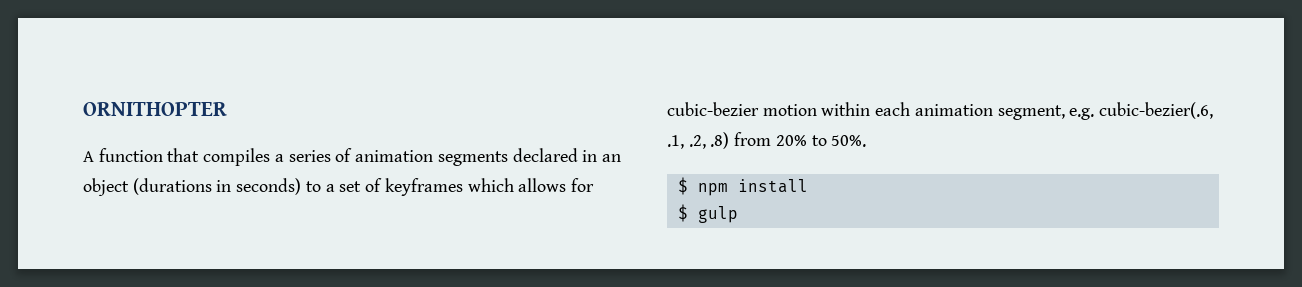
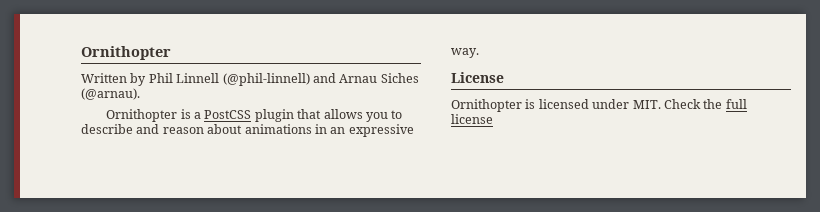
[83,102,227,116] [83,148,621,166] [83,178,594,196] [667,102,1214,120] [667,132,867,149] [677,177,808,196] [677,204,738,223] ORNITHOPTER // A function that compiles a series of animation segments declared in an object (durations in seconds) to a set of keyframes which allows for cubic-bezier motion within each animation segment, e.g. cubic-bezier(.6, .1, .2, .8) from 20% to 50%. // $ npm install // $ gulp -> [81,46,171,60] [81,73,419,86] [81,88,140,100] [106,109,403,122] [81,124,414,137] [451,48,479,58] [451,72,504,83] [451,99,747,112] [451,114,493,124] Ornithopter // Written by Phil Linnell (@phil-linnell) and Arnau Siches (@arnau). // Ornithopter is a PostCSS plugin that allows you to describe and reason about animations in an expressive way. // License // Ornithopter is licensed under MIT. Check the full license

